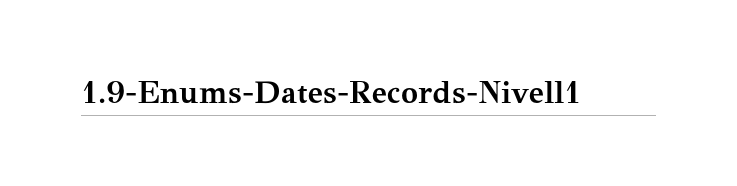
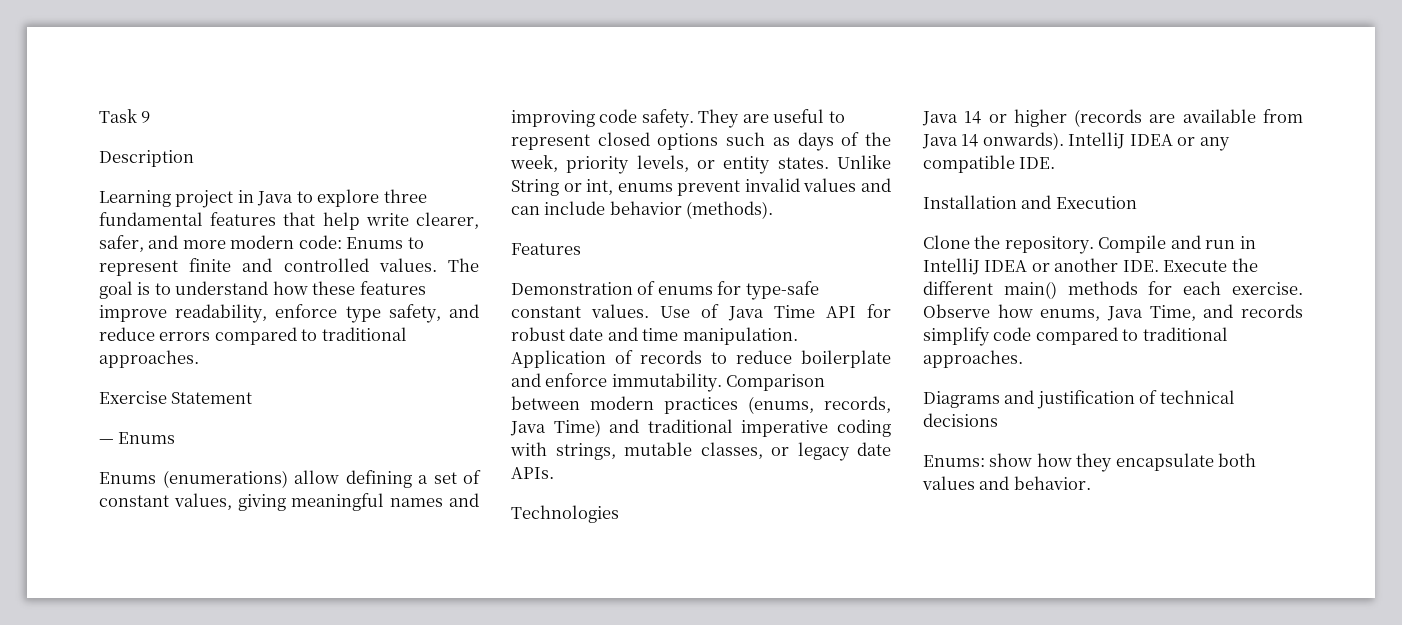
[81,81,581,104] 1.9-Enums-Dates-Records-Nivell1 -> [99,109,151,123] [99,150,194,167] [99,189,427,208] [99,212,479,230] [99,235,424,252] [99,258,479,276] [99,281,426,299] [99,304,479,323] [99,327,407,345] [99,350,199,368] [99,391,253,404] [99,432,176,444] [99,470,481,488] [99,493,480,511] [511,109,845,128] [511,132,891,151] [510,155,891,174] [511,178,891,196] [511,201,774,219] [511,243,581,255] [511,281,819,300] [511,304,891,321] [511,327,798,345] [511,350,891,368] [511,373,826,392] [511,396,891,414] [510,419,891,437] [510,442,891,461] [511,467,554,479] [511,505,619,523] [922,109,1303,127] [922,132,1230,151] [923,155,1056,173] [923,195,1137,209] [923,235,1256,254] [923,258,1258,275] [923,281,1303,299] [923,304,1303,321] [923,327,1228,346] [923,350,1023,368] [923,390,1235,409] [923,413,998,427] [923,453,1257,472] [922,476,1091,490] Task 9 // Description // Learning project in Java to explore three fundamental features that help write clearer, safer, and more modern code: Enums to represent finite and controlled values. The goal is to understand how these features improve readability, enforce type safety, and reduce errors compared to traditional approaches. // Exercise Statement // — Enums // Enums (enumerations) allow defining a set of constant values, giving meaningful names and improving code safety. They are useful to represent closed options such as days of the week, priority levels, or entity states. Unlike String or int, enums prevent invalid values and can include behavior (methods). // Features // Demonstration of enums for type-safe constant values. Use of Java Time API for robust date and time manipulation. Application of records to reduce boilerplate and enforce immutability. Comparison between modern practices (enums, records, Java Time) and traditional imperative coding with strings, mutable classes, or legacy date APIs. // Technologies // Java 14 or higher (records are available from Java 14 onwards). IntelliJ IDEA or any compatible IDE. // Installation and Execution // Clone the repository. Compile and run in IntelliJ IDEA or another IDE. Execute the different main() methods for each exercise. Observe how enums, Java Time, and records simplify code compared to traditional approaches. // Diagrams and justification of technical decisions // Enums: show how they encapsulate both values and behavior.

